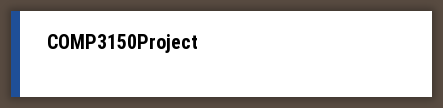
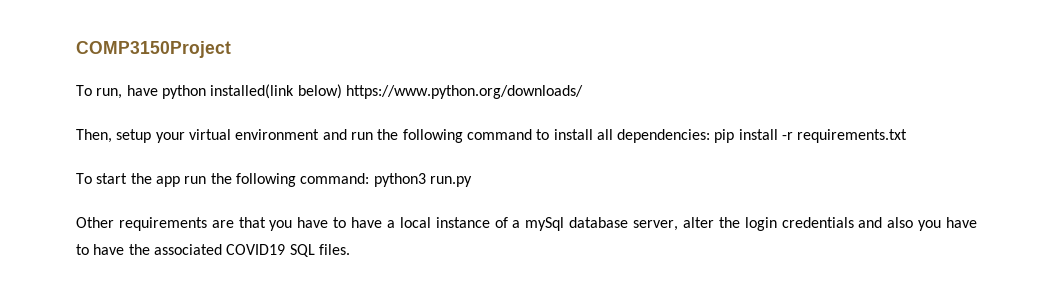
(198, 43) none -> [76,84,583,99] [76,129,908,143] [76,173,472,187] [76,217,977,231] [76,244,350,257] // To run, have python installed(link below) https://www.python.org/downloads/ // Then, setup your virtual environment and run the following command to install all dependencies: pip install -r requirements.txt // To start the app run the following command: python3 run.py // Other requirements are that you have to have a local instance of a mySql database server, alter the login credentials and also you have to have the associated COVID19 SQL files.

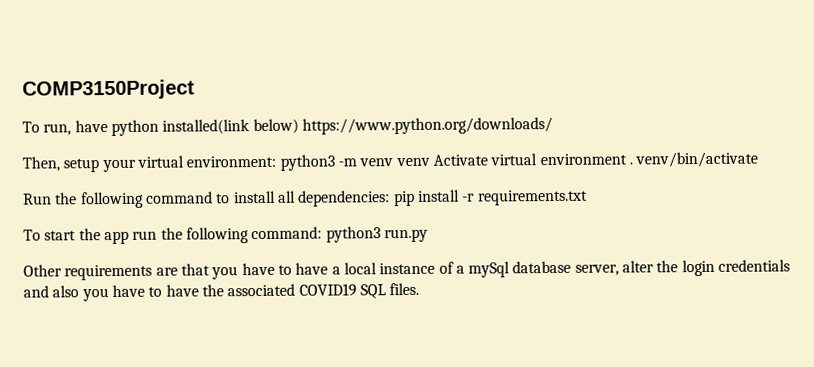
[235,129,373,140] environment and run -> [186,151,759,171] [23,193,52,205] environment: python3 -m venv venv Activate virtual environment . venv/bin/activate // Run

